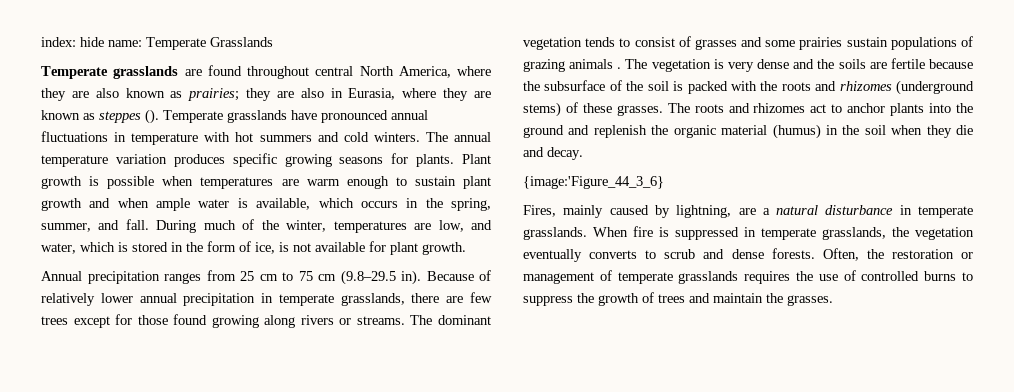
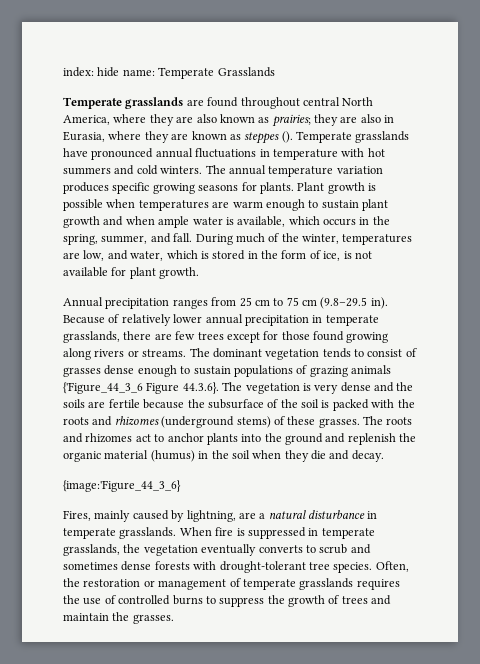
[741,37,843,50] and some prairies -> [104,365,191,377] dense enough to
[617,67,622,69] . -> [63,382,219,394] {'Figure_44_3_6 Figure 44.3.6}.
[731,248,815,259] dense forests. -> [63,561,373,573] sometimes dense forests with drought-tolerant tree species.

